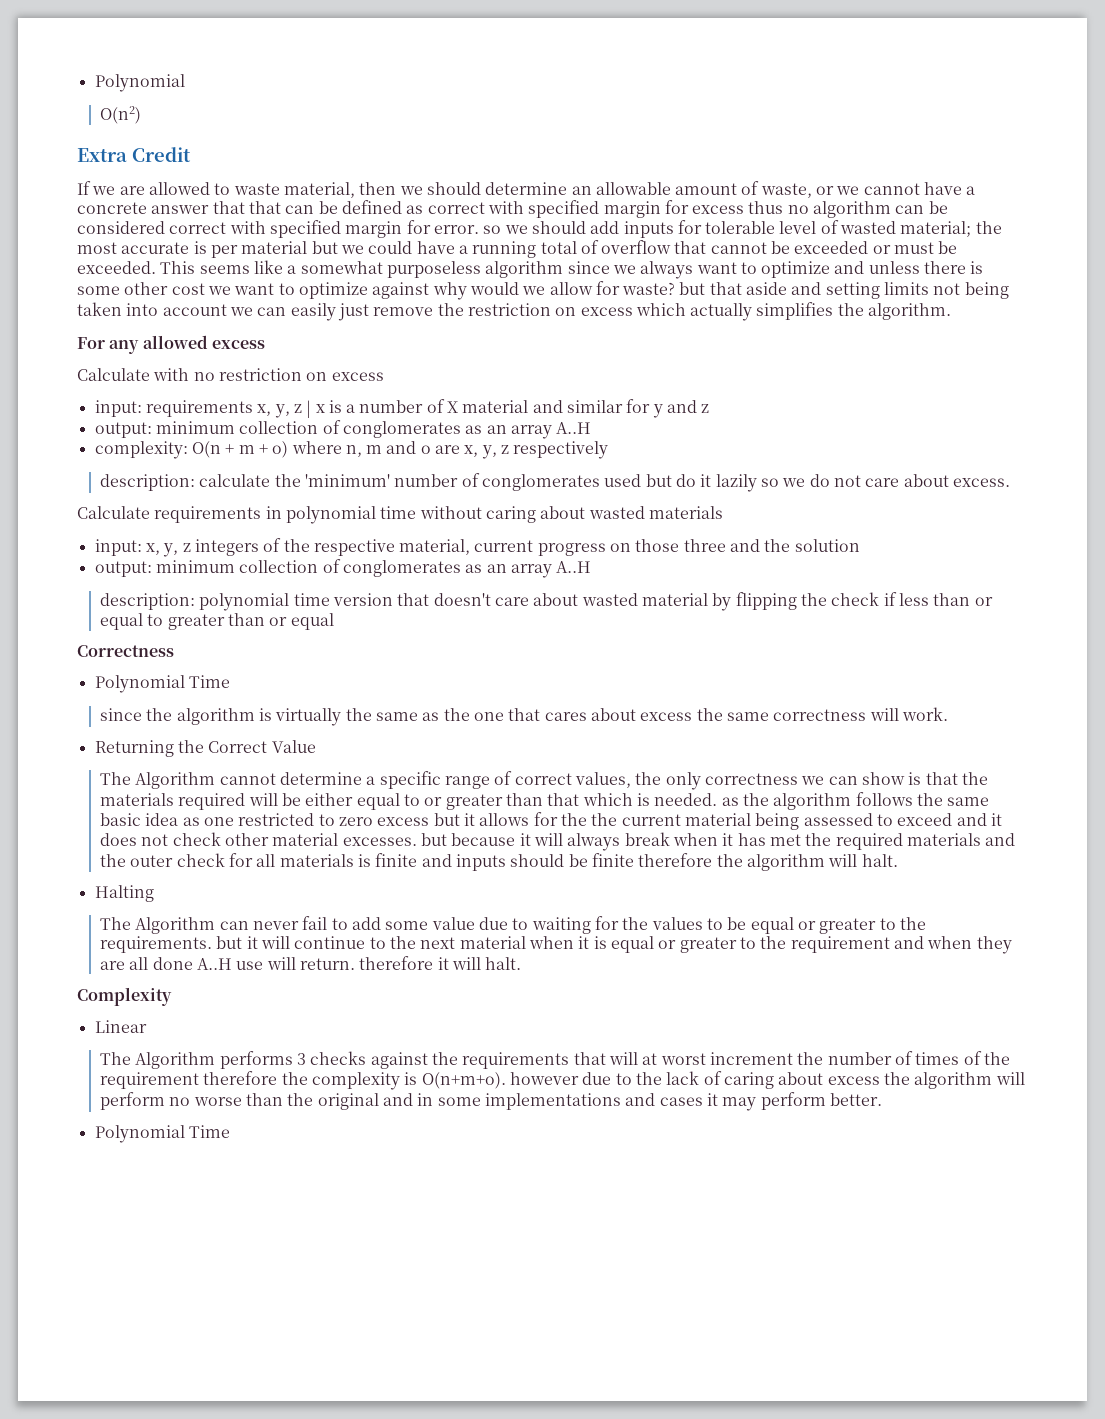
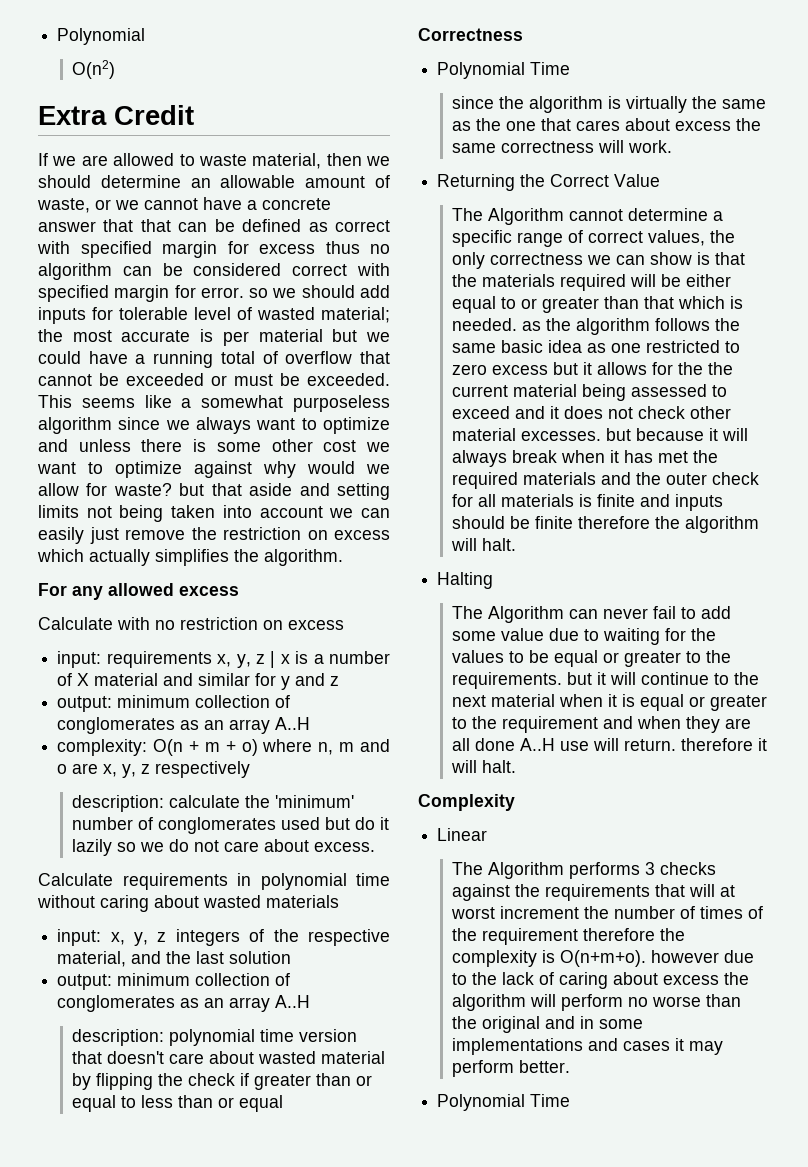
[474,539,791,556] current progress on those three and the -> [131,951,225,964] and the last
[898,593,929,606] less -> [254,1074,312,1090] greater
[167,614,225,630] greater -> [141,1095,174,1108] less

